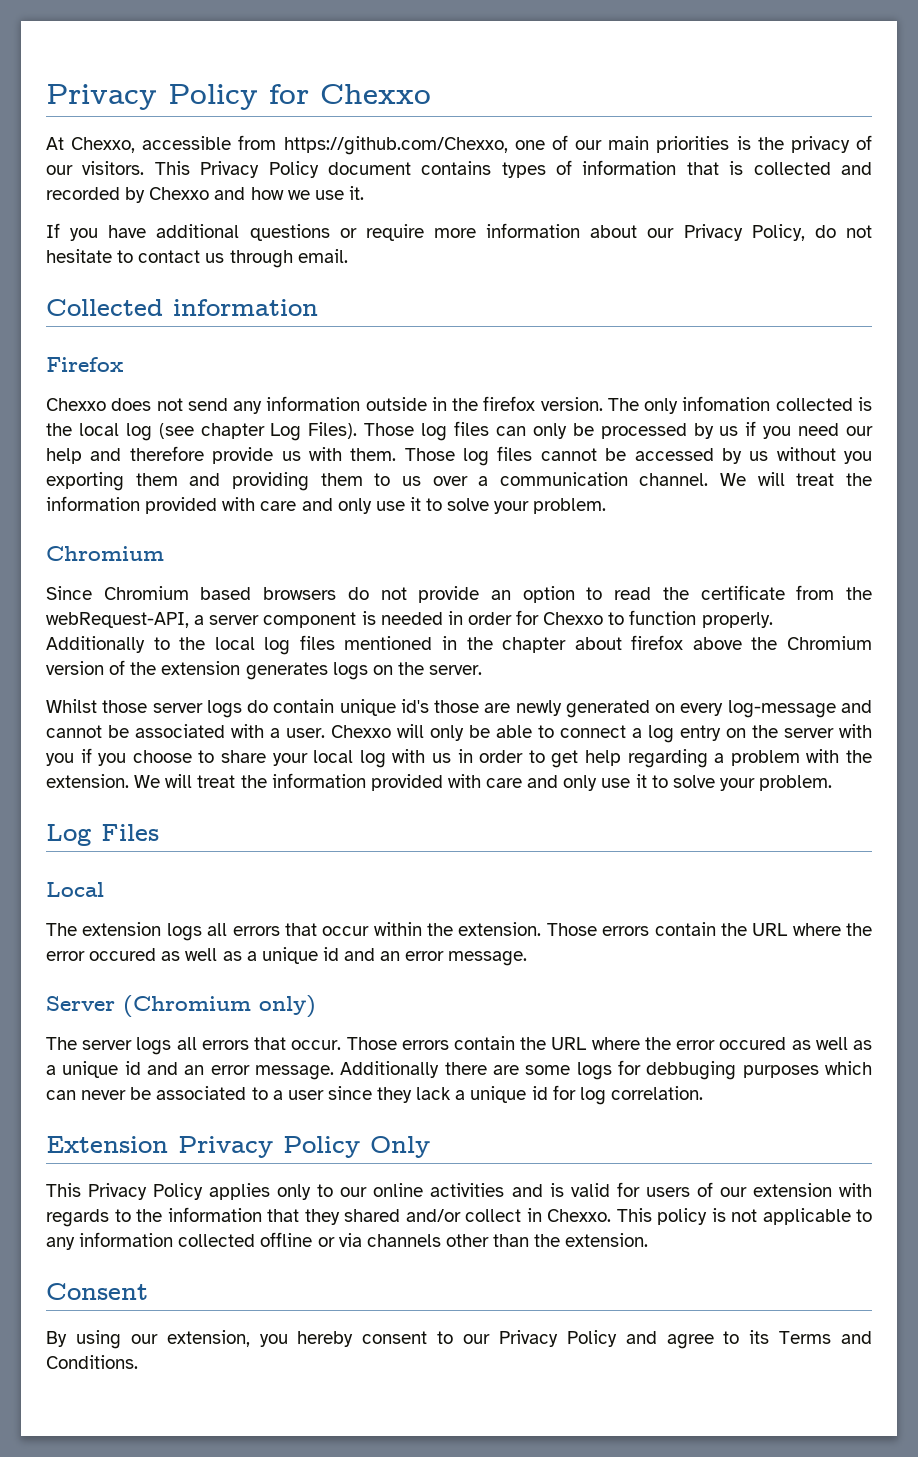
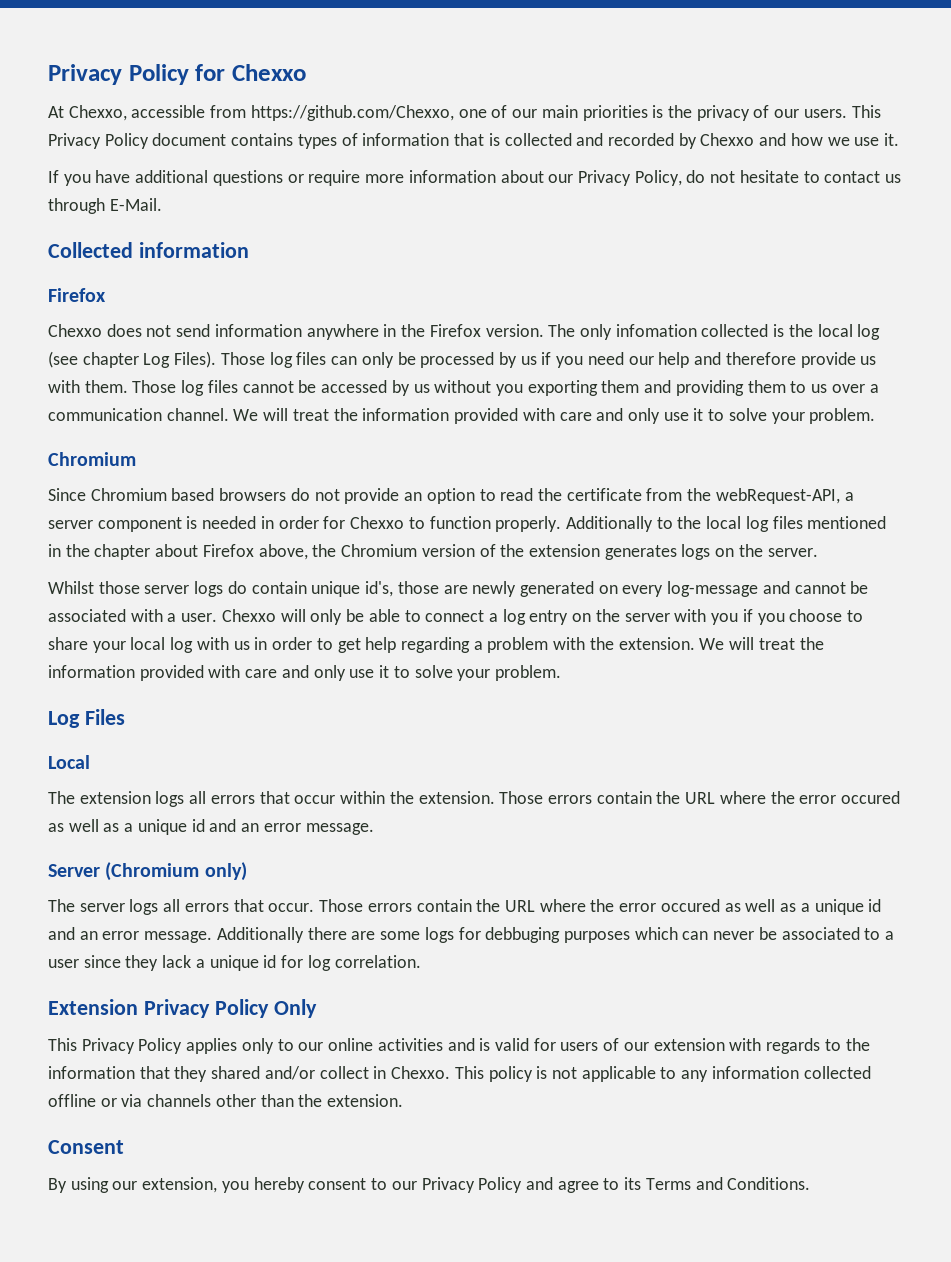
[82,161,145,175] visitors. -> [803,109,847,118] users.
[297,249,348,263] email. -> [109,198,162,211] E-Mail.
[233,396,536,414] any information outside in the firefox -> [214,324,481,340] information anywhere in the Firefox
[631,635,742,650] firefox above -> [202,544,308,560] Firefox above,
[400,699,429,713] id's -> [365,581,394,597] id's,

